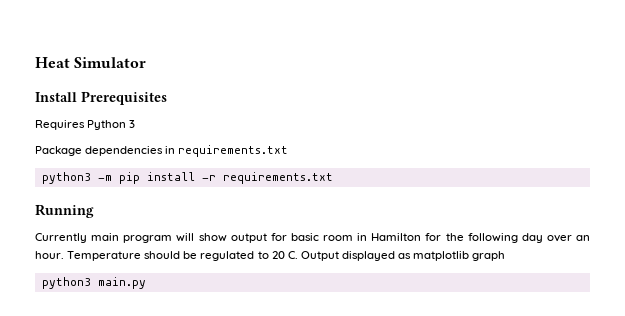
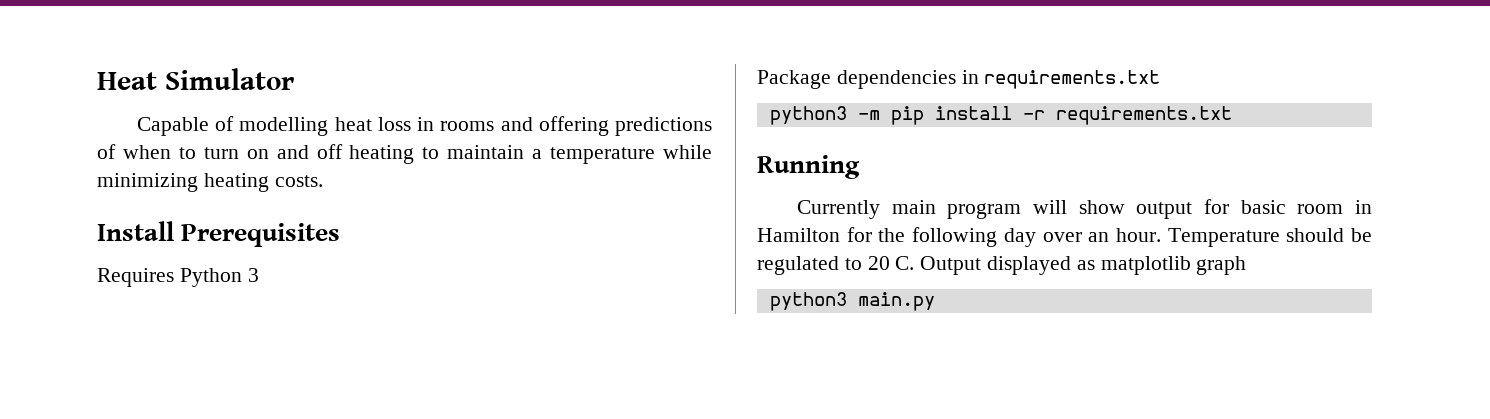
(147, 62) none -> [136,116,713,136] [97,144,712,164] [97,173,323,192] // Capable of modelling heat loss in rooms and offering predictions of when to turn on and off heating to maintain a temperature while minimizing heating costs.

